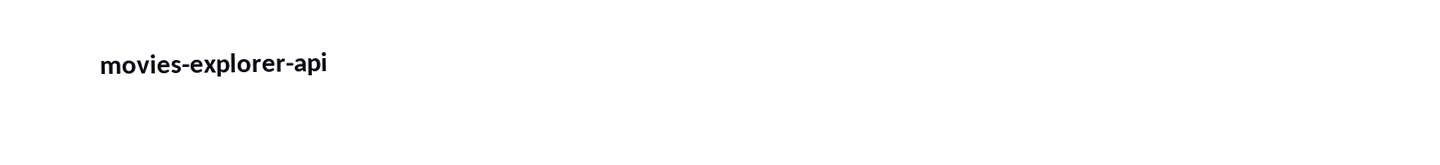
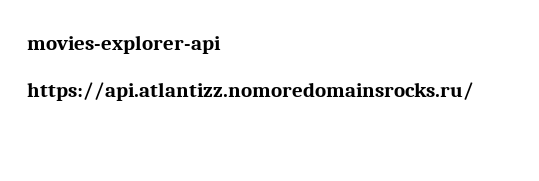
(328, 65) none -> [27,82,474,101] // https://api.atlantizz.nomoredomainsrocks.ru/

